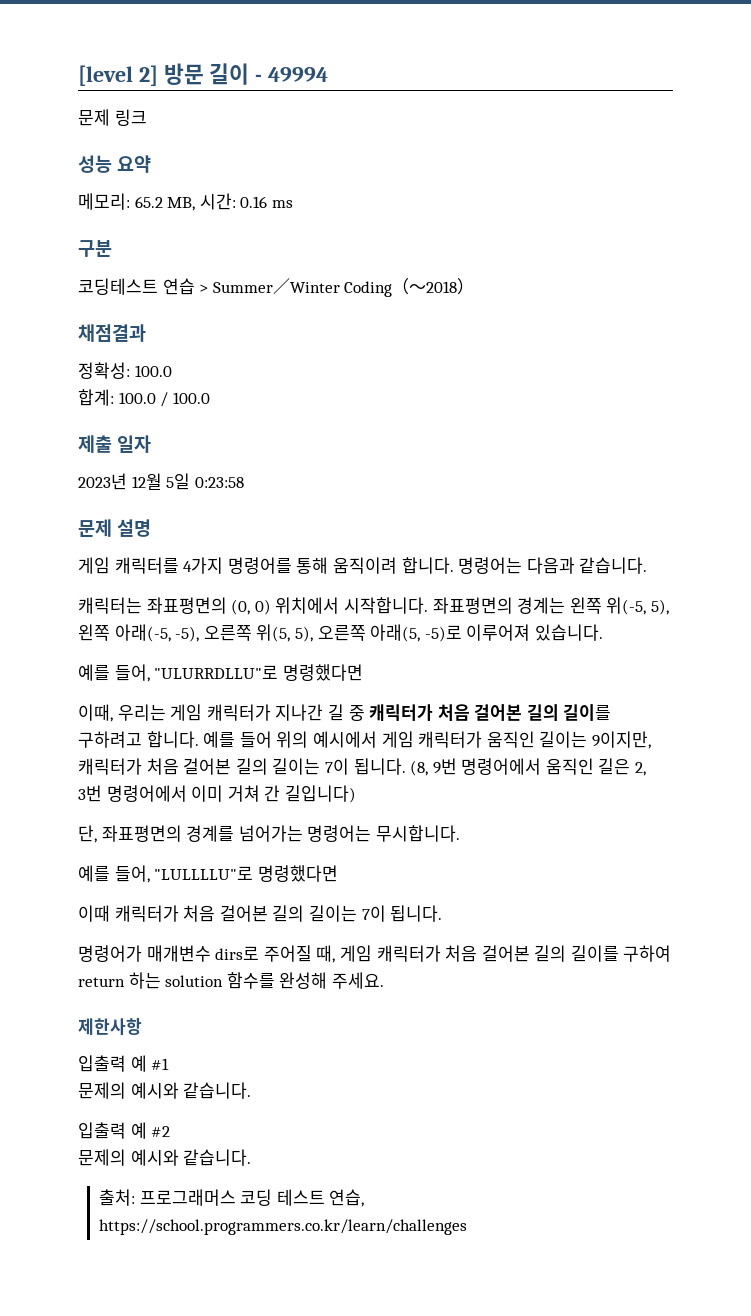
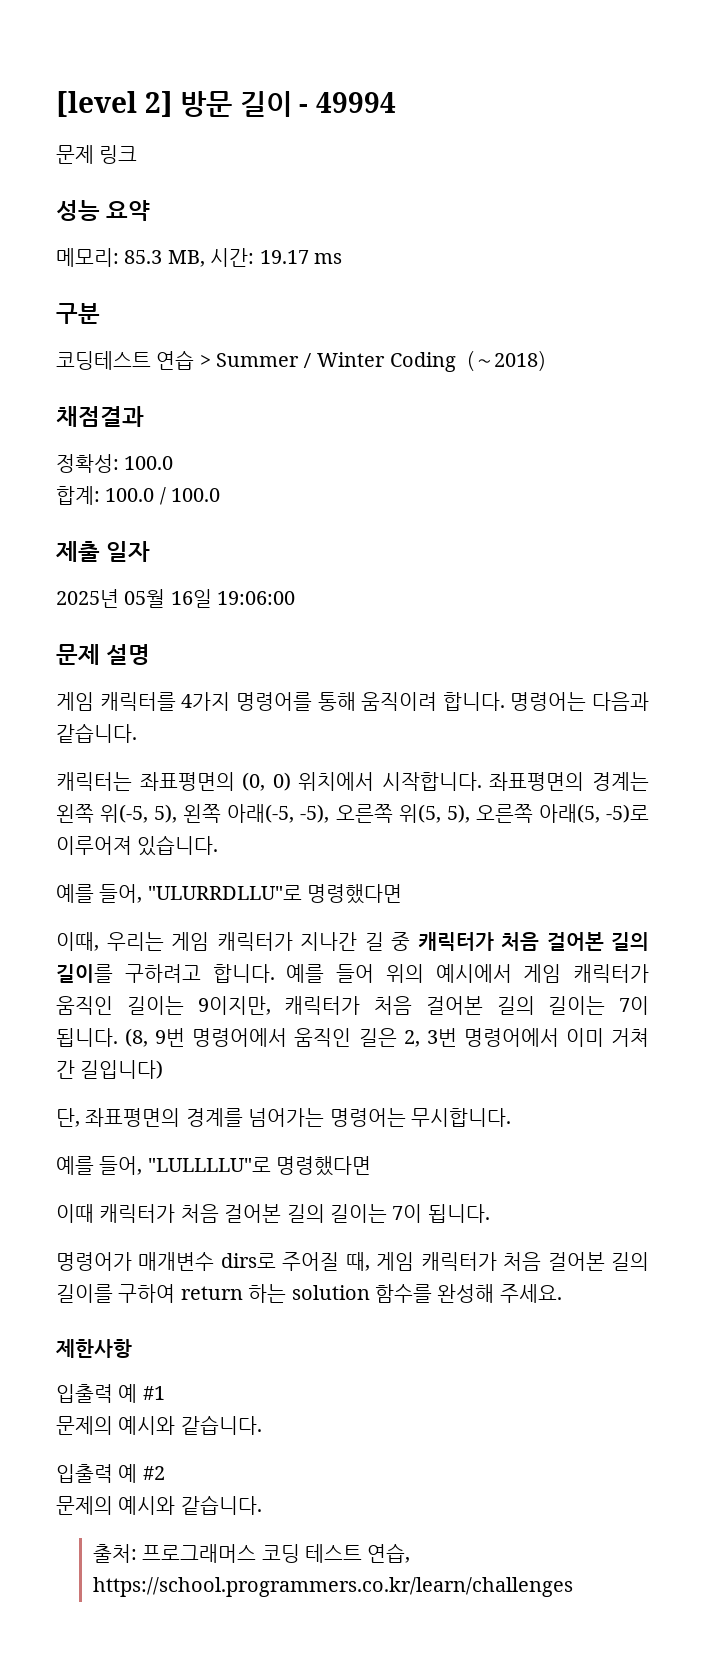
[134,196,163,208] 65.2 -> [124,250,163,264] 85.3
[240,196,268,208] 0.16 -> [259,250,309,264] 19.17
[78,473,244,490] 2023년 12월 5일 0:23:58 -> [56,589,296,608] 2025년 05월 16일 19:06:00

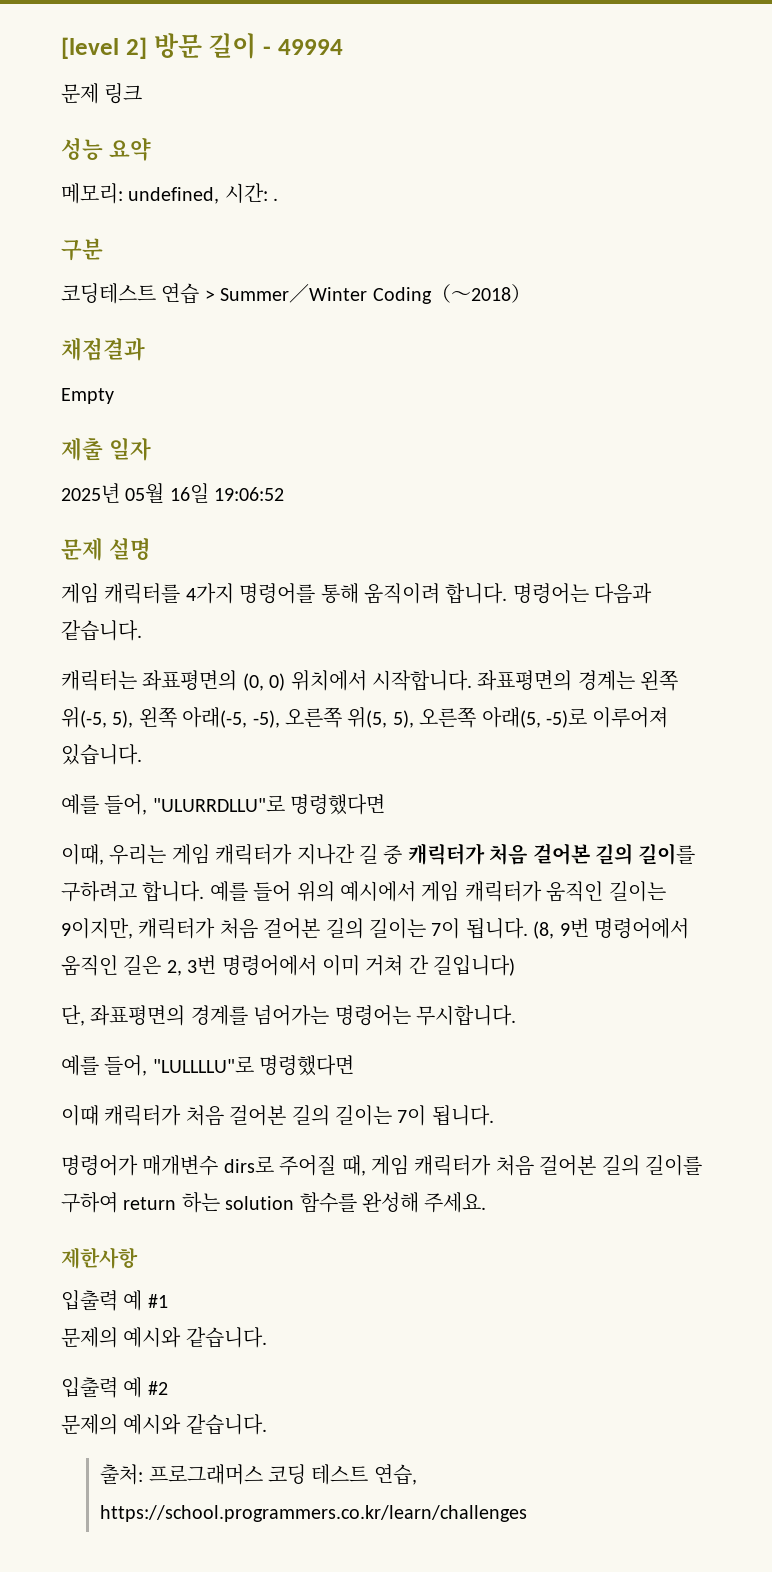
[124,248,342,267] 85.3 MB, 시간: 19.17 ms -> [128,183,279,204] undefined, 시간: .
[56,454,174,473] [56,486,221,505] 정확성: 100.0 // 합계: 100.0 / 100.0 -> [61,388,114,404] Empty
[217,591,296,605] 19:06:00 -> [214,487,285,501] 19:06:52

